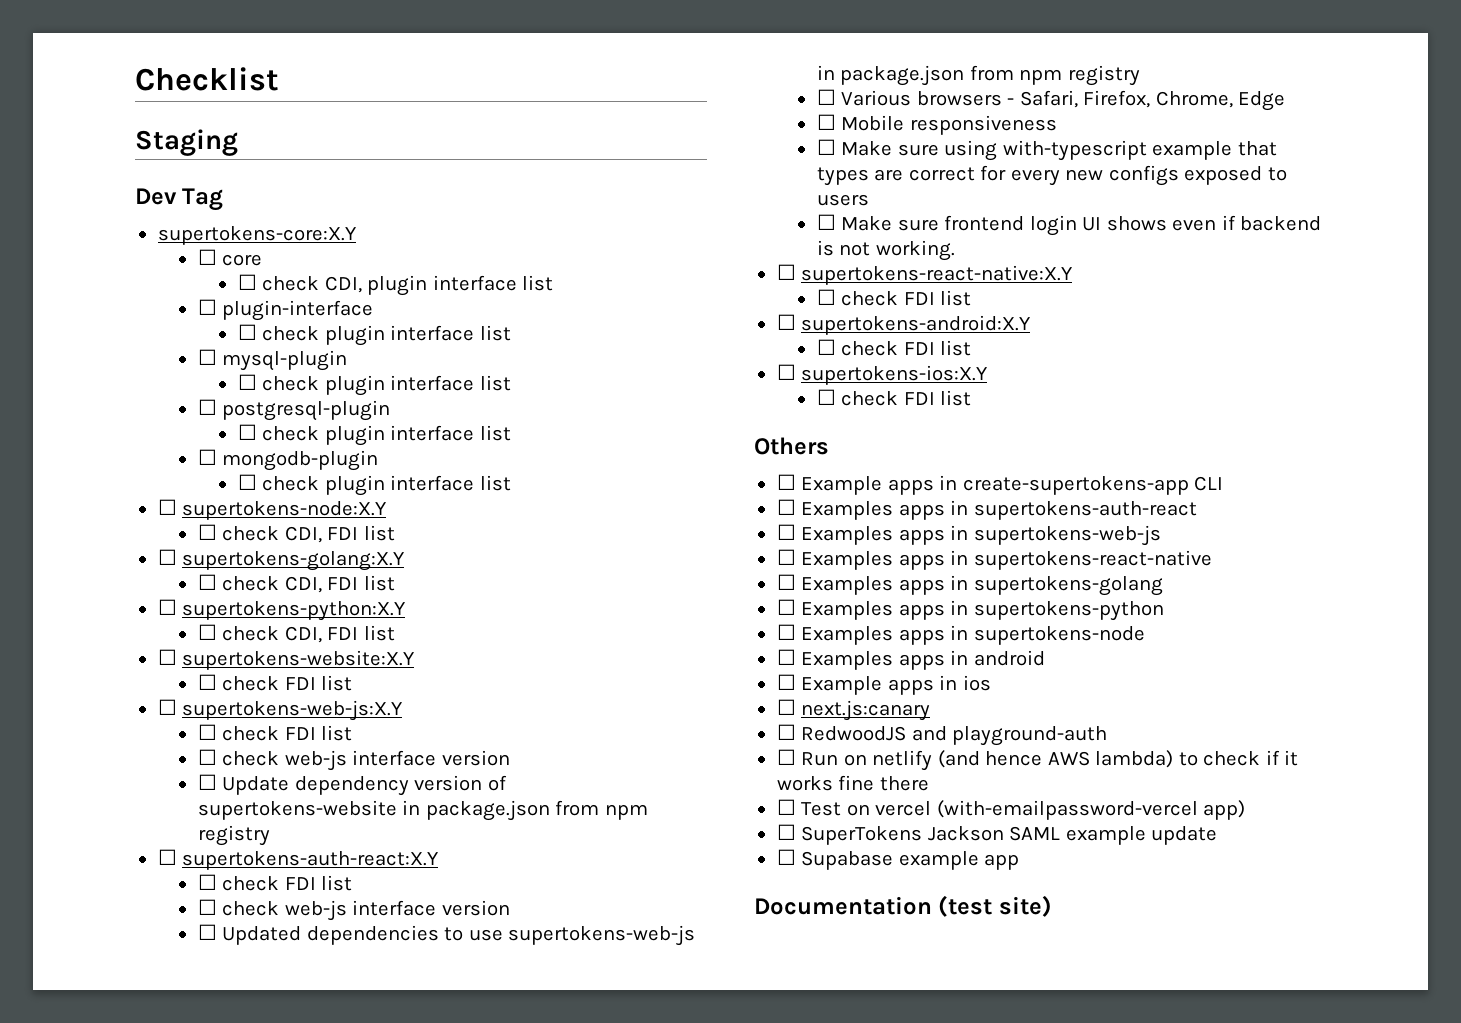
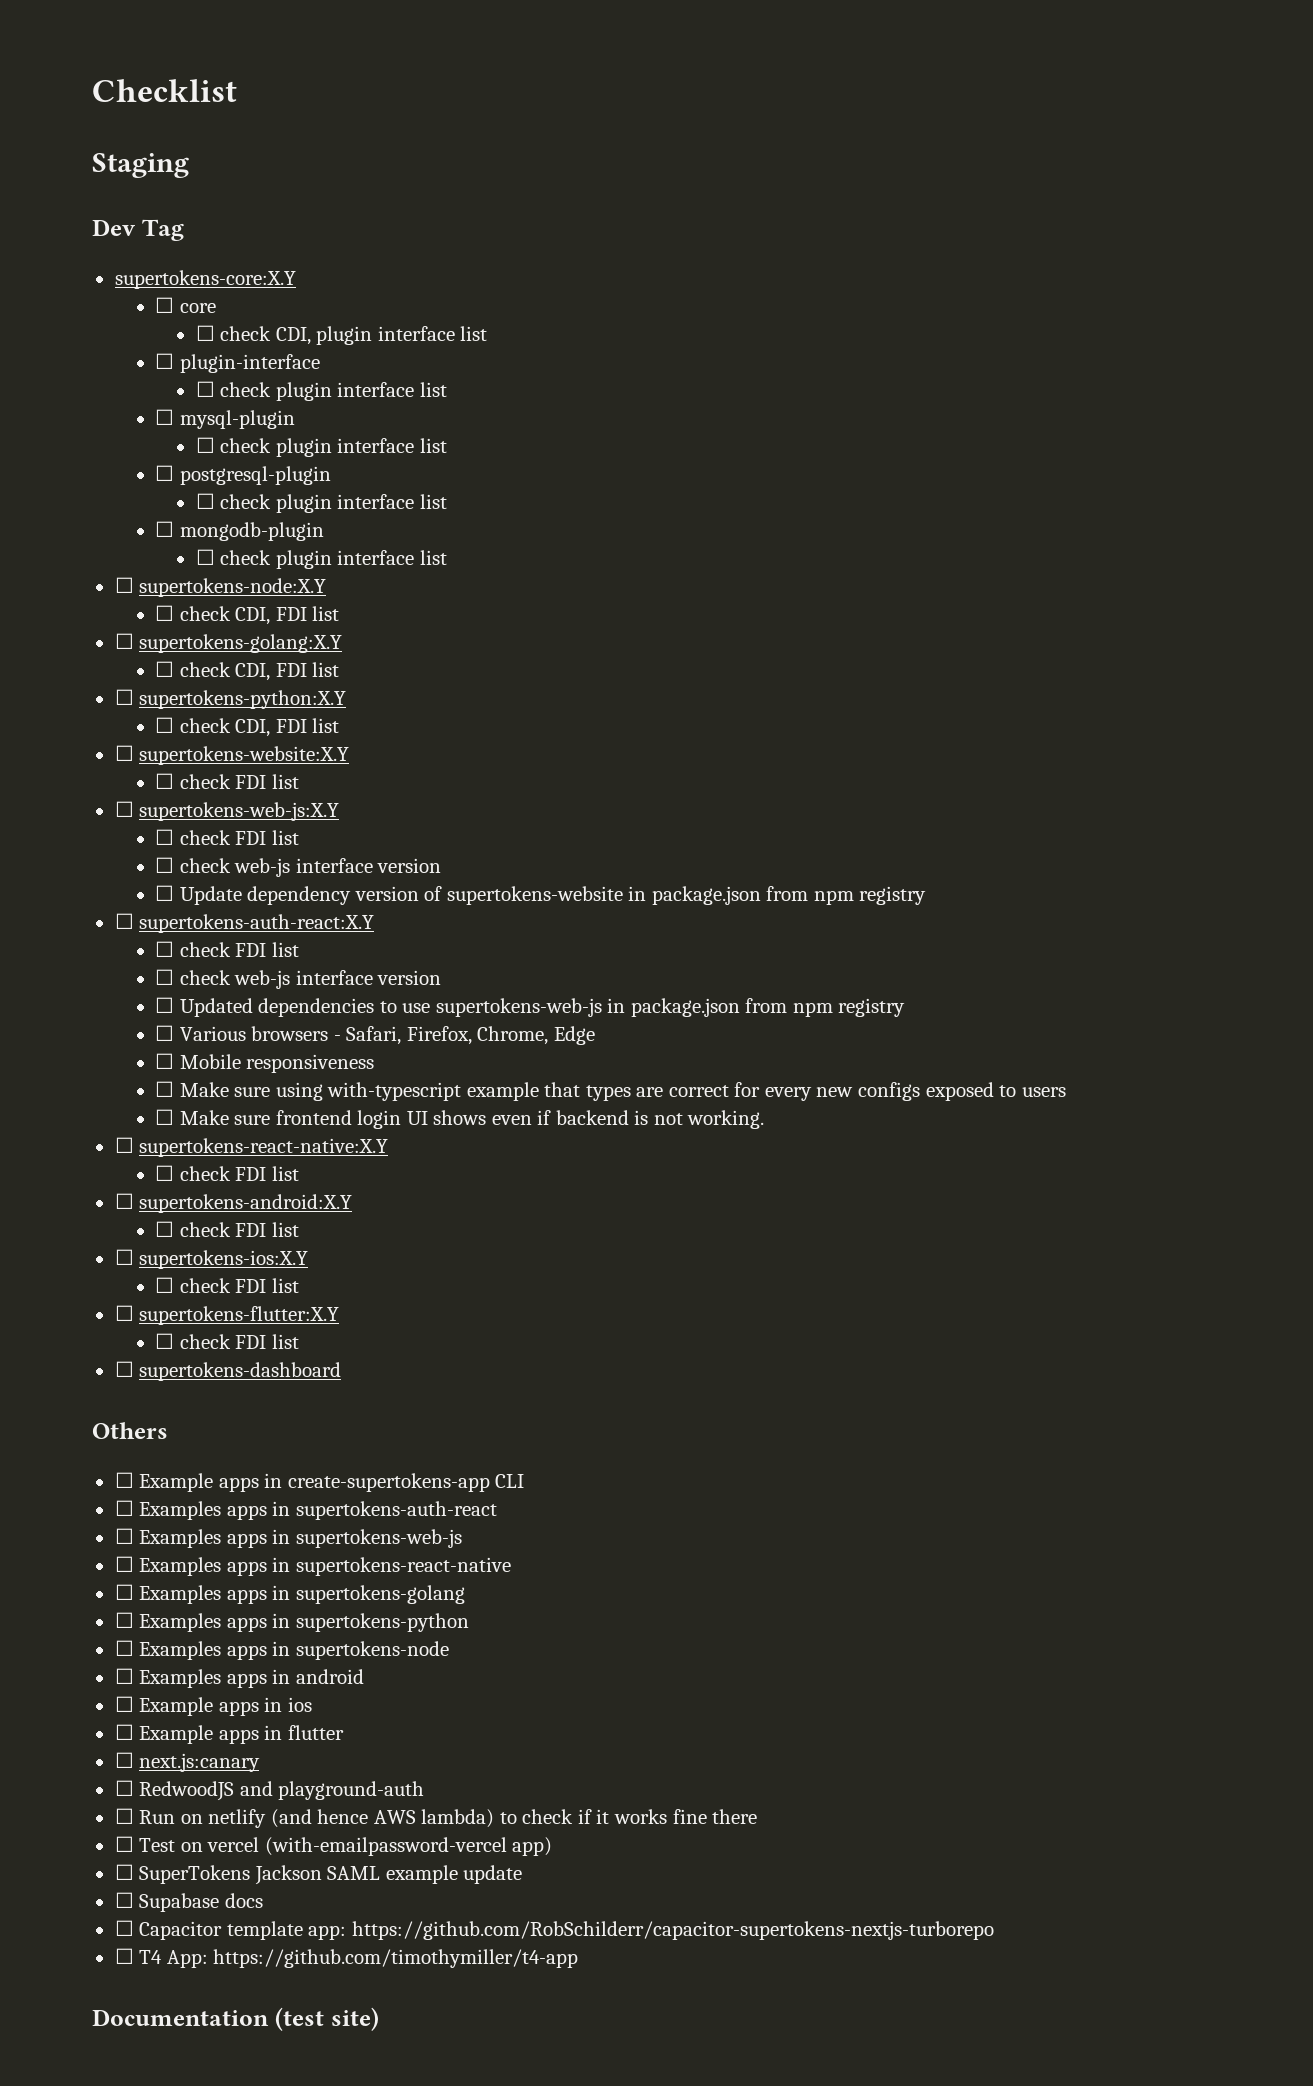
(972, 398) none -> [114,1305,340,1325] [155,1333,299,1349] [114,1361,342,1381] // ☐ supertokens-flutter:X.Y // ☐ check FDI list // ☐ supertokens-dashboard
(991, 683) none -> [114,1724,344,1744] // ☐ Example apps in flutter
[898,851,1020,870] example app -> [224,1893,263,1908] [114,1920,994,1940] [114,1948,579,1968] docs // ☐ Capacitor template app: https://github.com/RobSchilderr/capacitor-supertokens-nextjs-turborepo // ☐ T4 App: https://github.com/timothymiller/t4-app

